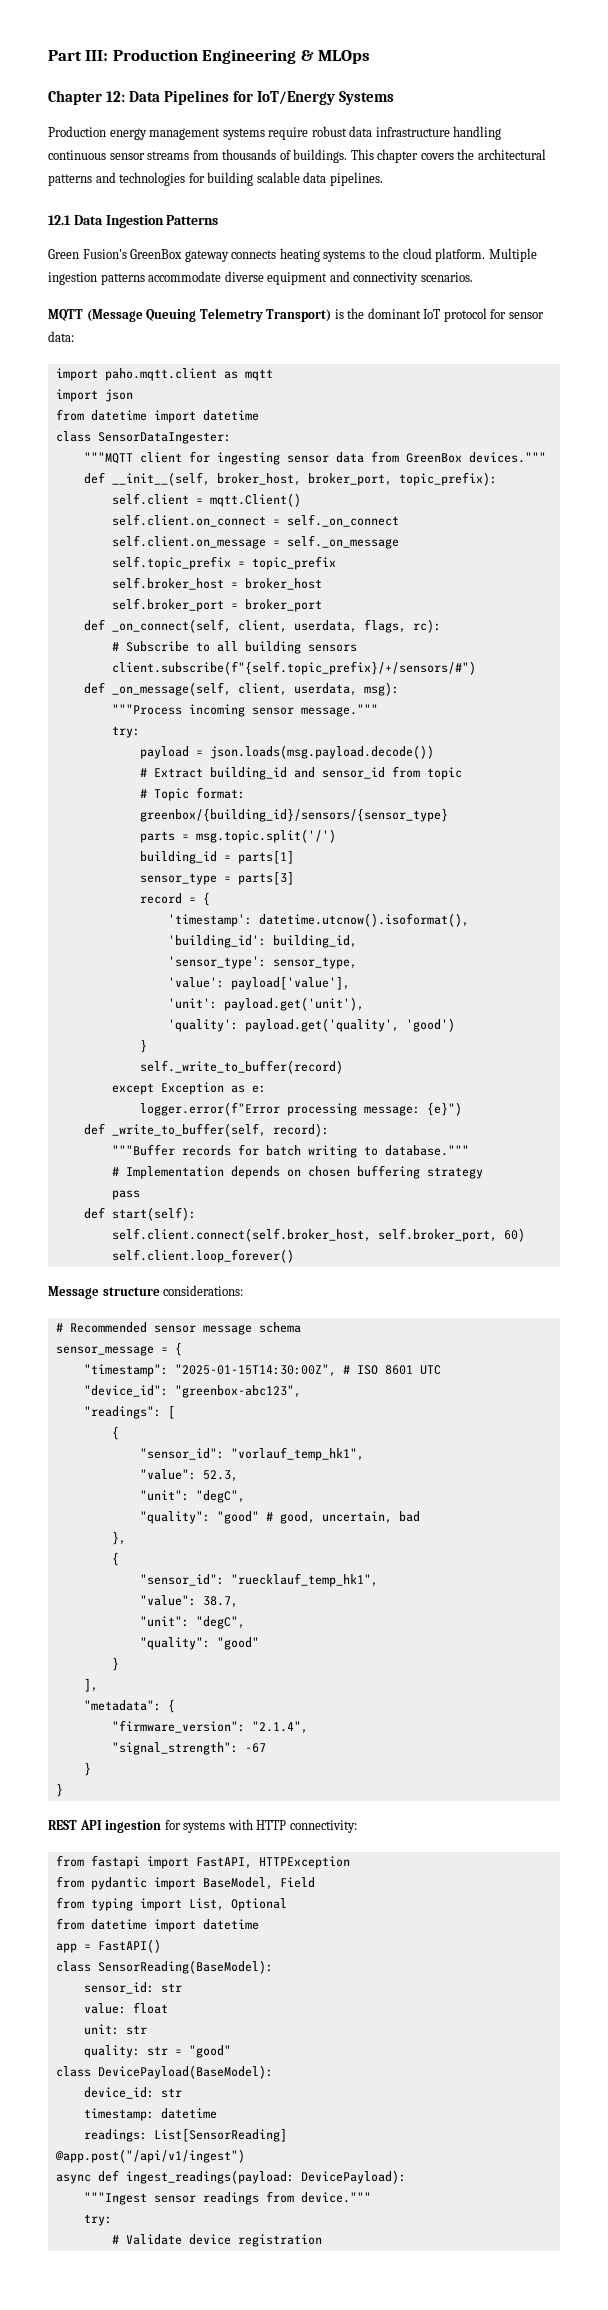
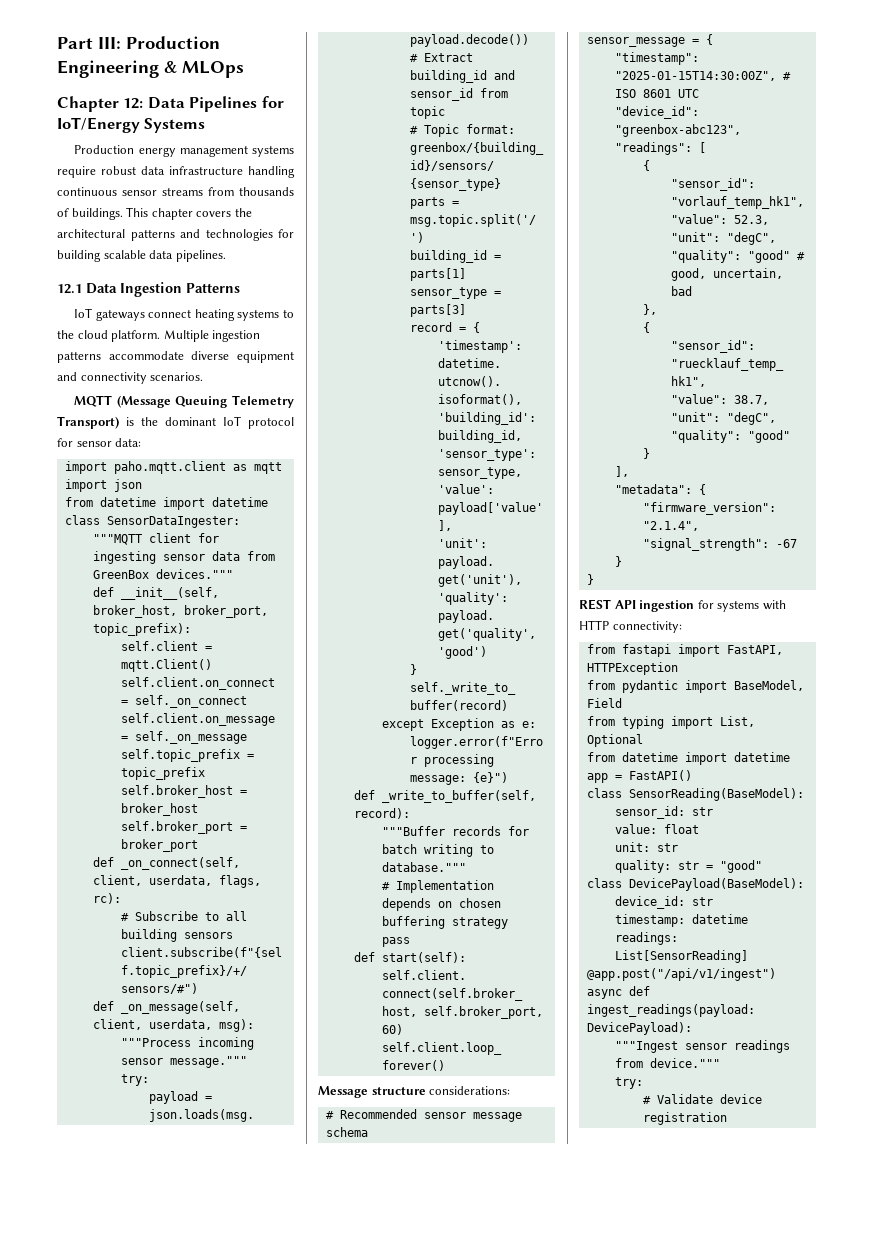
[48,249,277,262] Green Fusion's GreenBox gateway connects -> [74,308,192,321] IoT gateways connect

